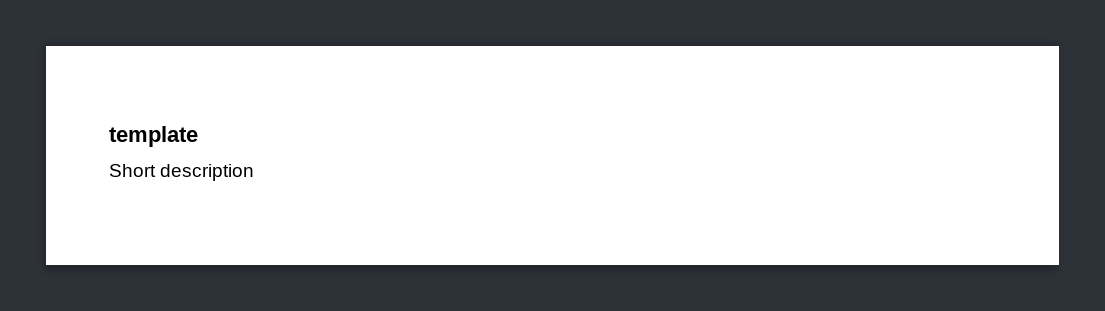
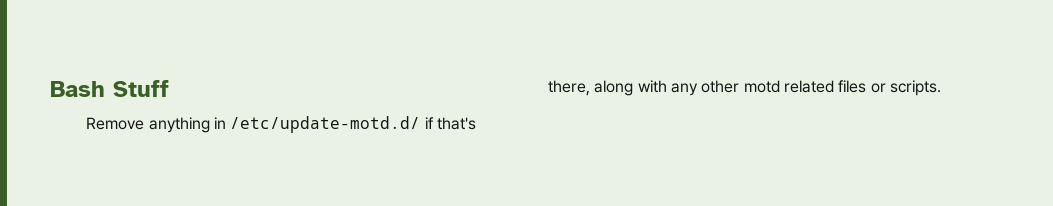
[109,126,198,147] [109,164,255,181] template // Short description -> [50,80,169,97] [86,116,476,133] [548,80,941,96] Bash Stuff // Remove anything in /etc/update-motd.d/ if that's there, along with any other motd related files or scripts.

